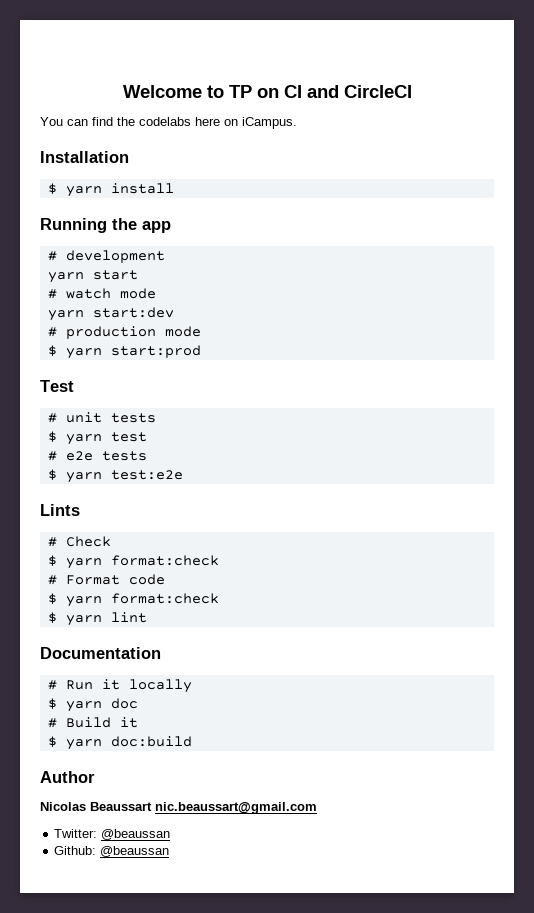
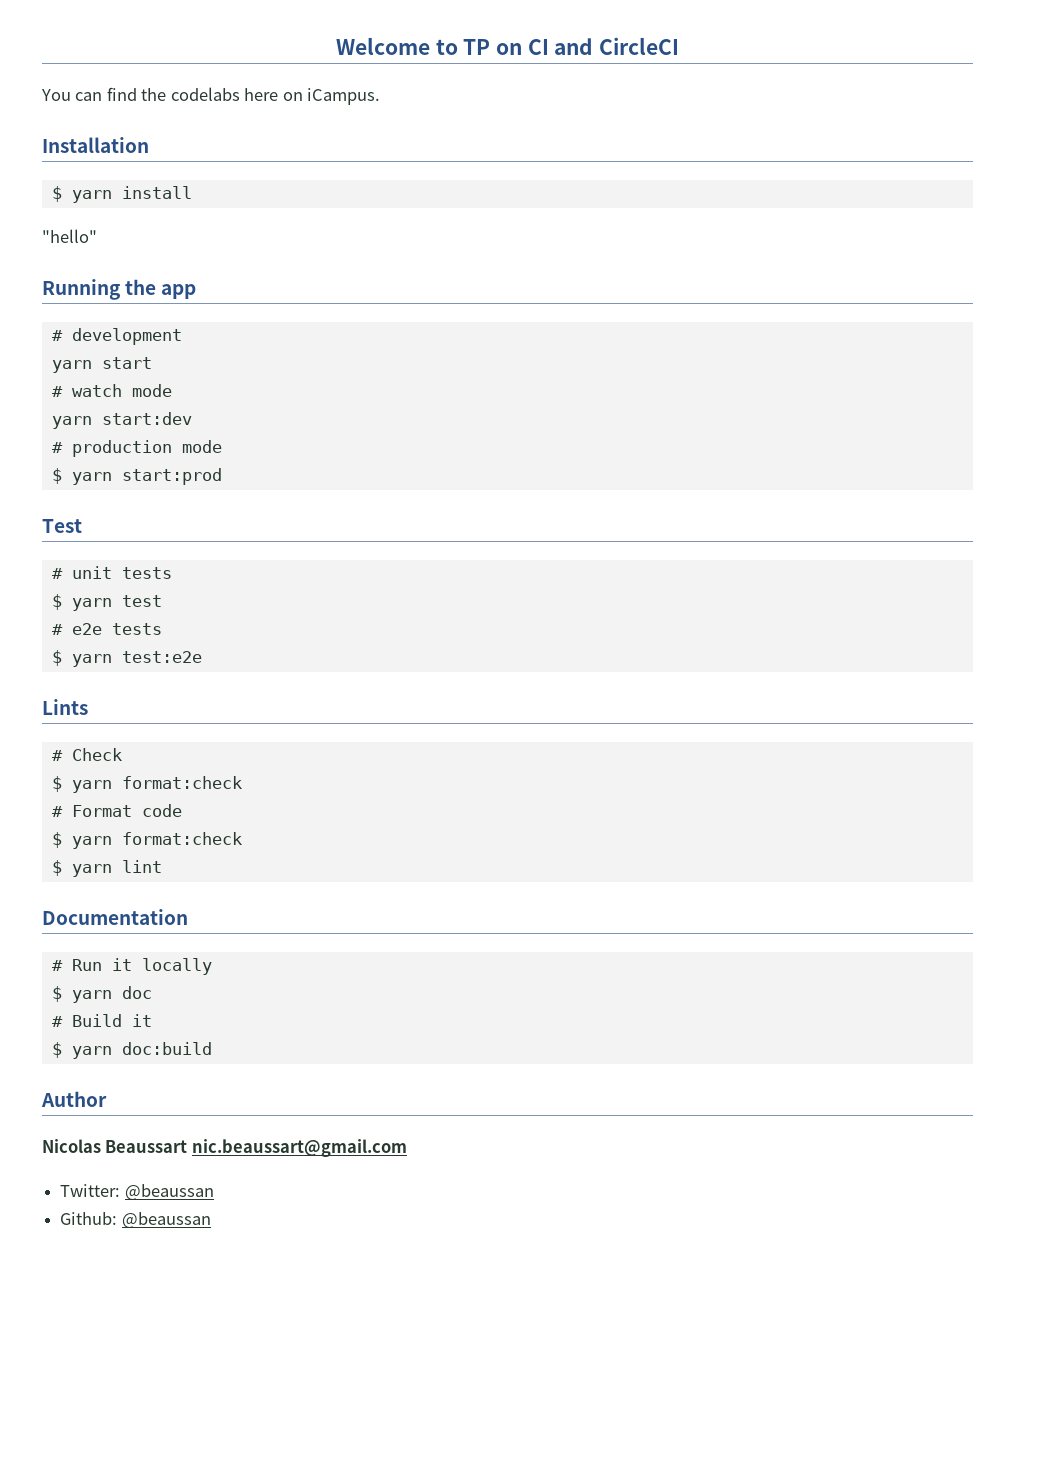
(174, 188) none -> [42,229,97,243] // "hello"

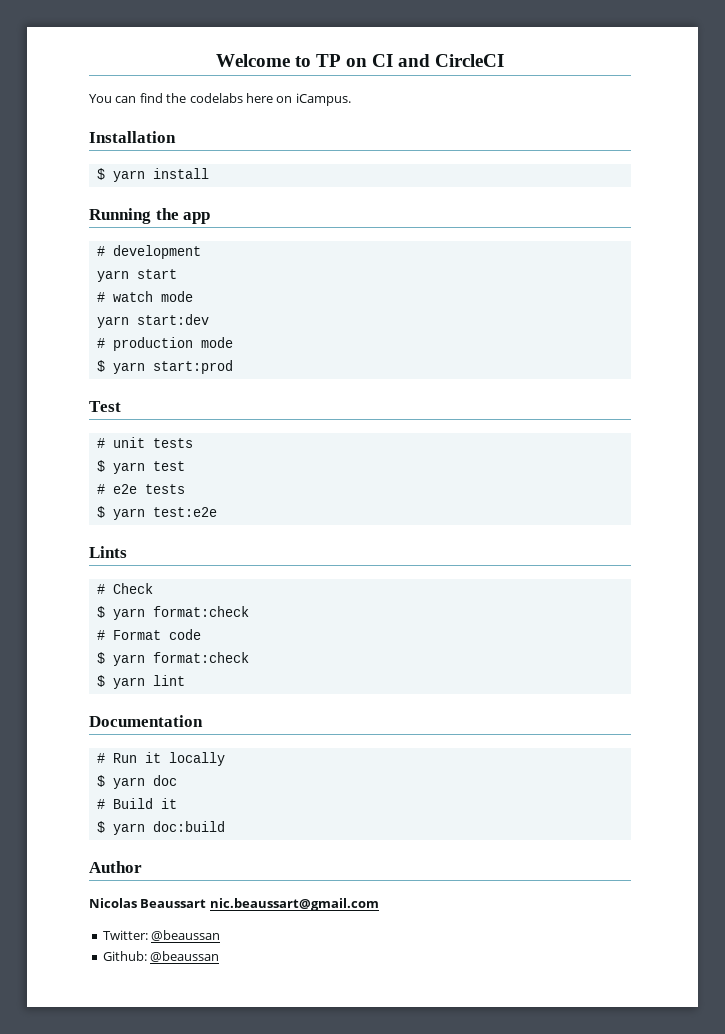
[42,229,97,243] // "hello" -> (209, 173) none

